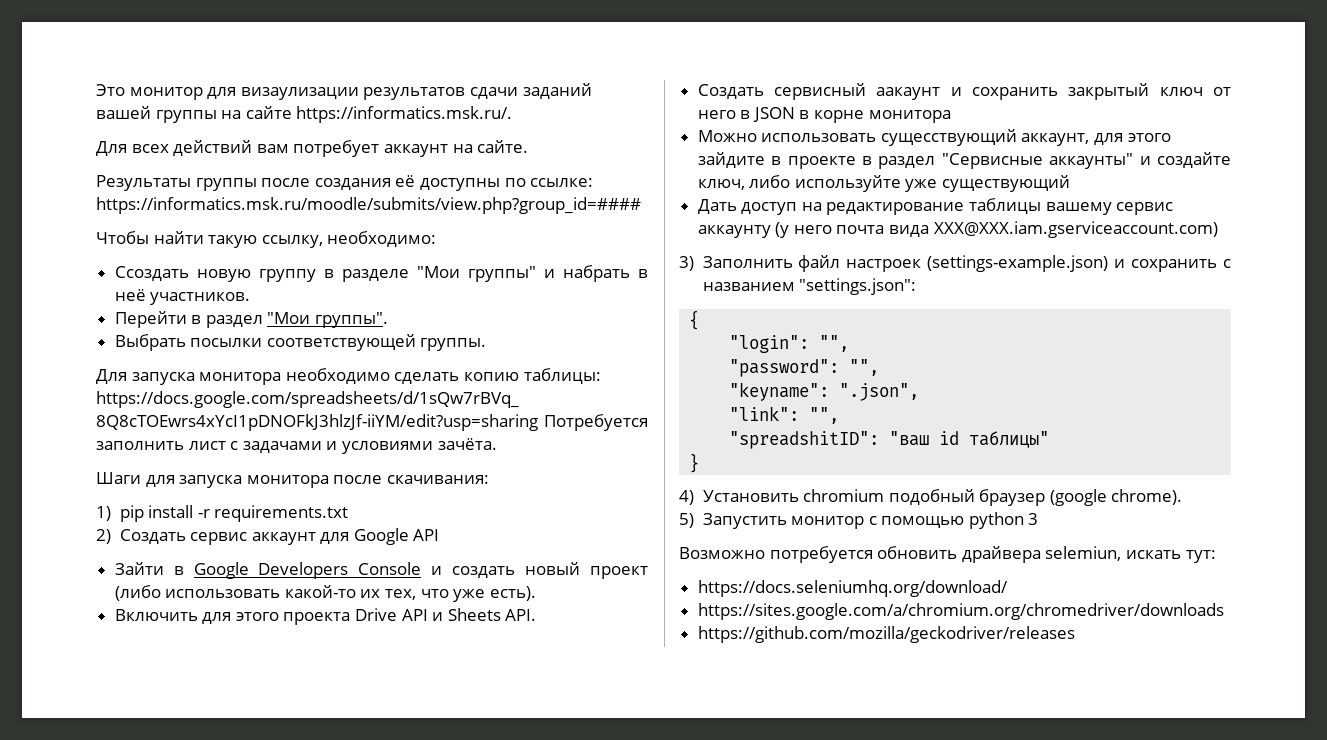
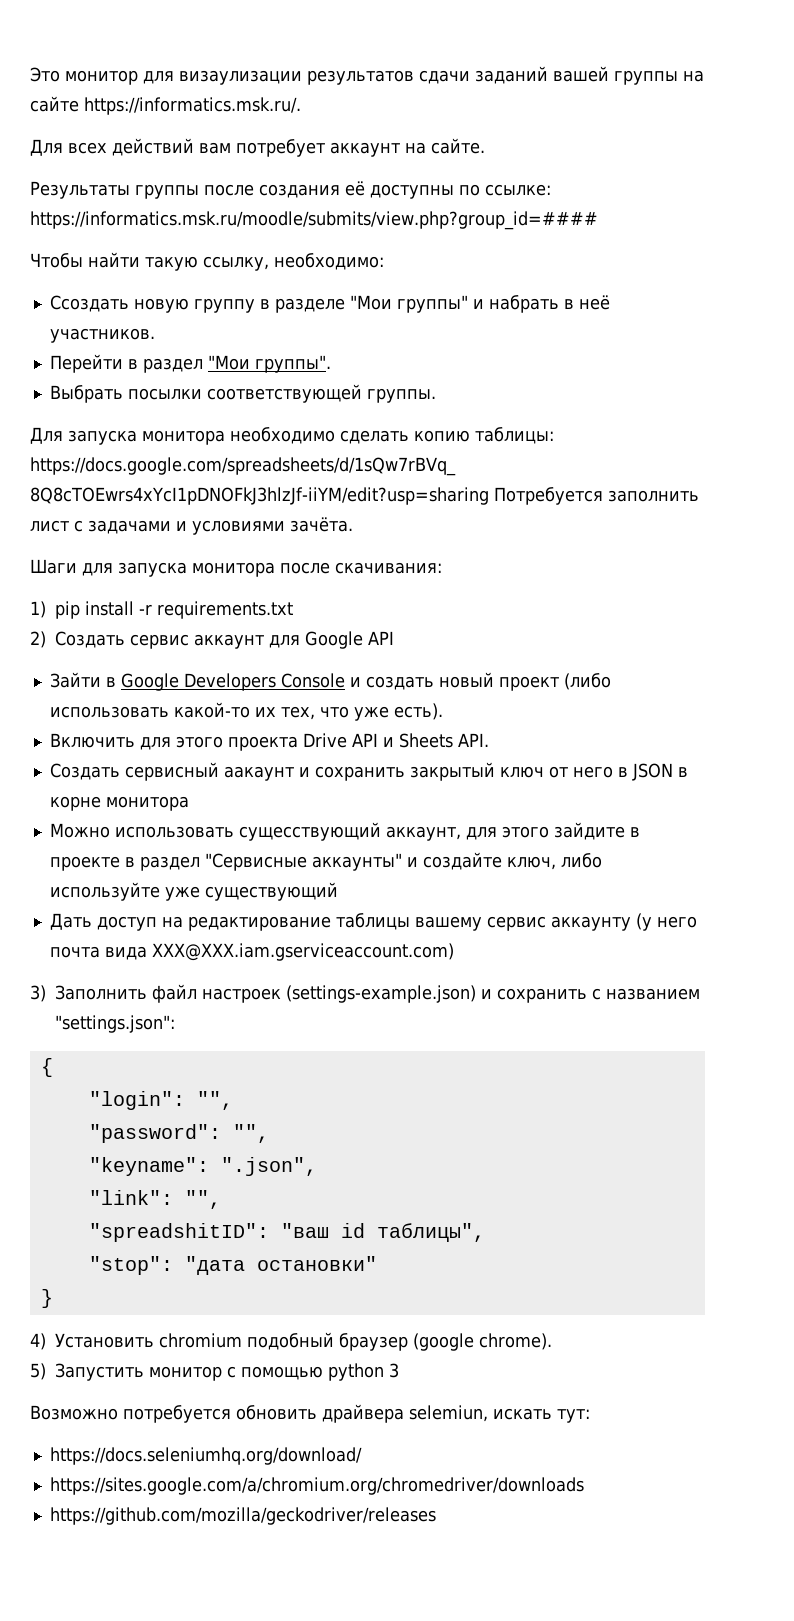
[969,431,1050,448] таблицы" -> [376,1223,485,1242] [88,1256,377,1275] таблицы", // "stop": "дата остановки"

